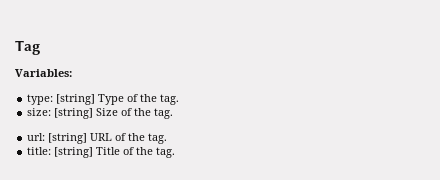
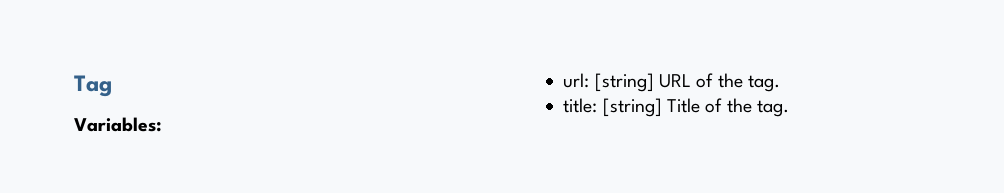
[27,94,180,105] [27,108,174,119] // type: [string] Type of the tag. // size: [string] Size of the tag. -> (162, 124) none

